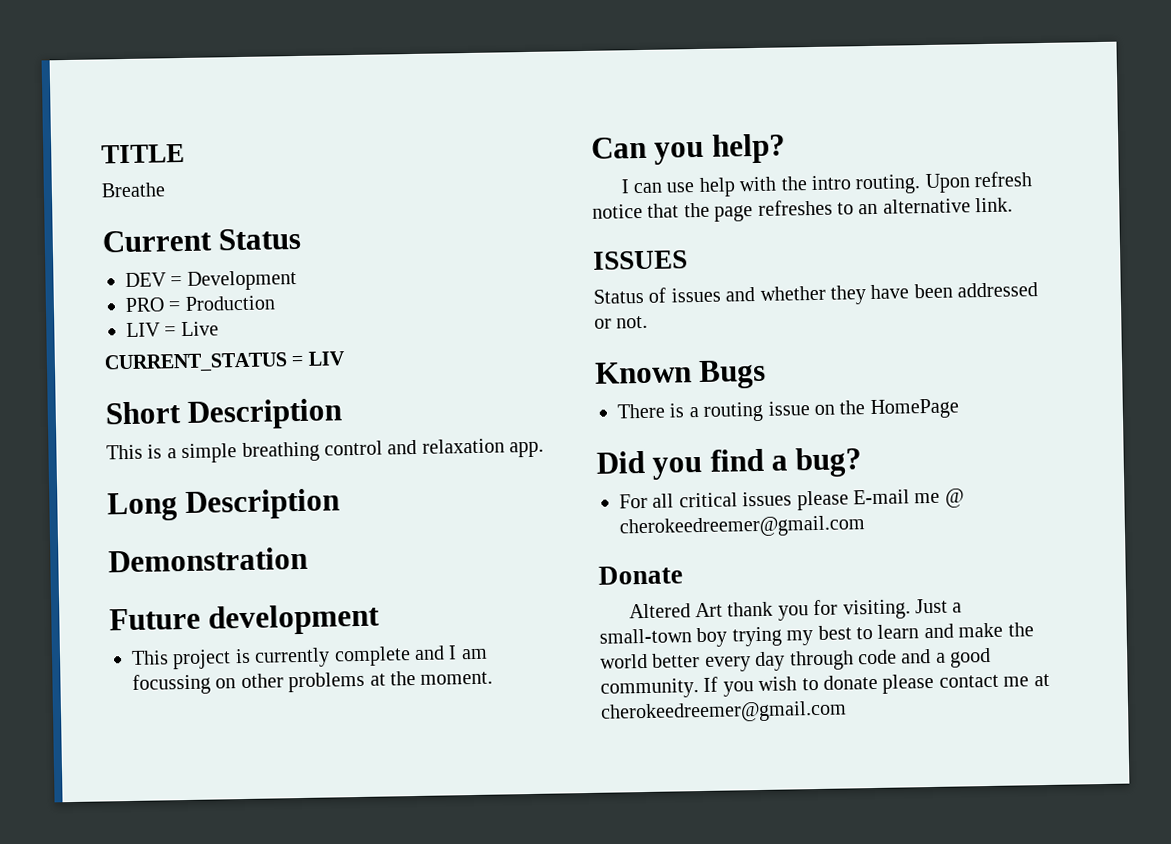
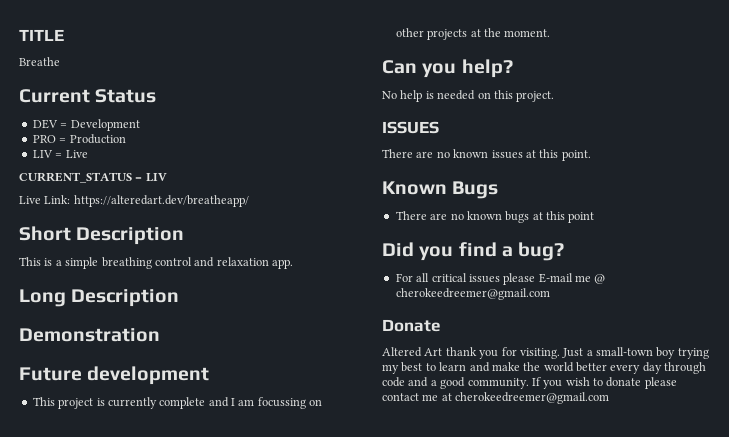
(345, 358) none -> [19,195,249,207] // Live Link: https://alteredart.dev/breatheapp/
[288,671,366,693] problems -> [427,29,468,40] projects
[620,171,1033,197] [592,197,1014,222] [593,250,688,270] [593,282,1039,305] [594,315,649,329] [594,359,767,390] [617,398,959,422] I can use help with the intro routing. Upon refresh notice that the page refreshes to an alternative link. // ISSUES // Status of issues and whether they have been addressed or not. // Known Bugs // There is a routing issue on the HomePage -> [382,90,555,102] [382,121,439,134] [382,149,591,161] [382,181,499,199] [395,211,595,223] No help is needed on this project. // ISSUES // There are no known issues at this point. // Known Bugs // There are no known bugs at this point

